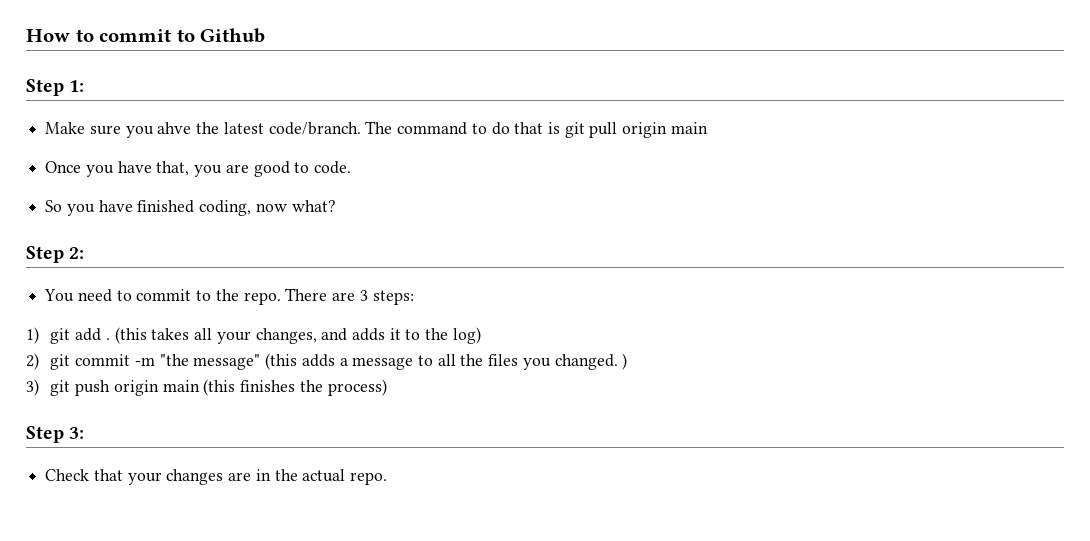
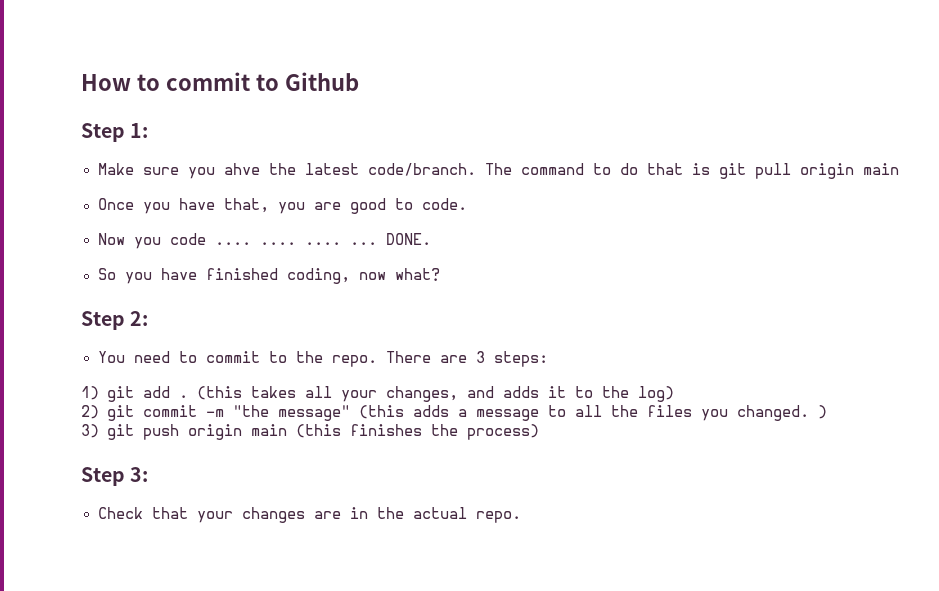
(352, 167) none -> [97,233,431,249] // Now you code .... .... .... ... DONE.

